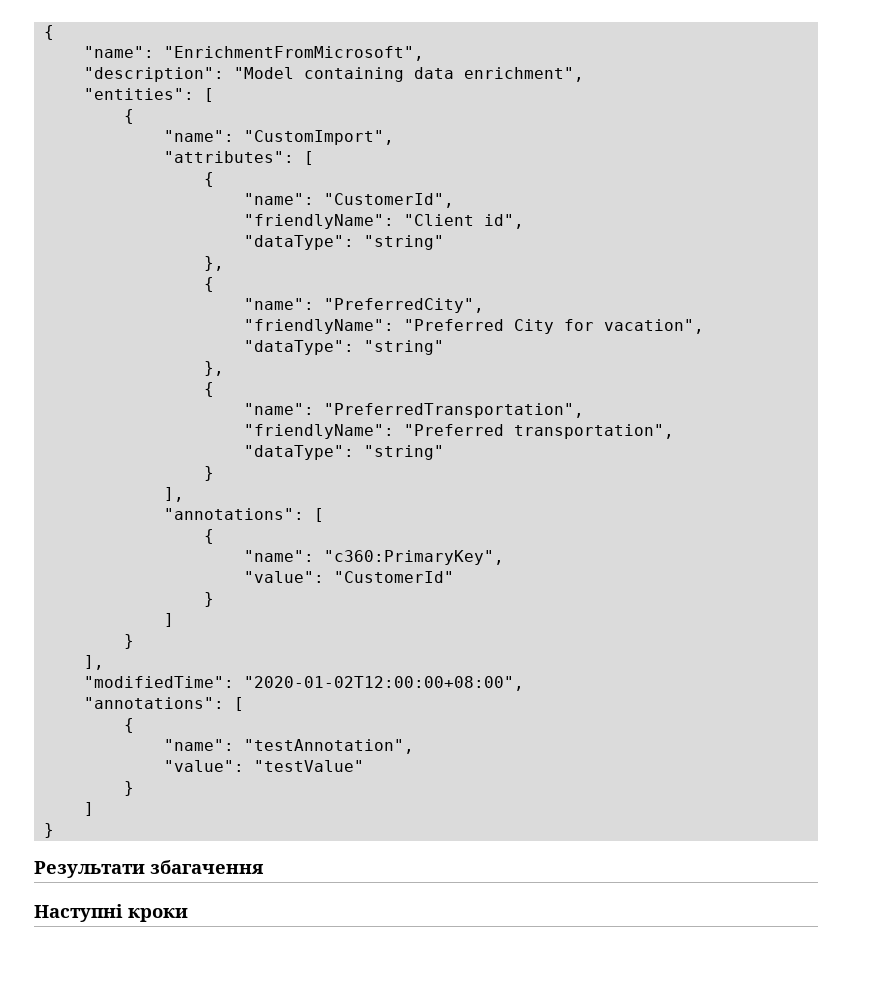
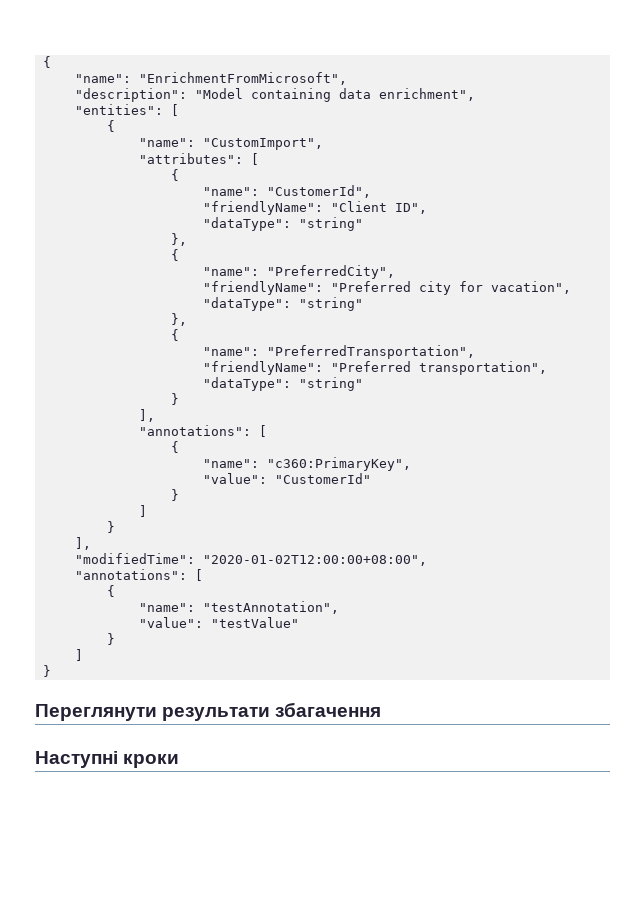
[483,214,524,229] id", -> [395,203,428,214] ID",
[513,319,554,334] City -> [419,281,452,295] city
[34,861,145,878] Результати -> [35,704,271,721] Переглянути результати

